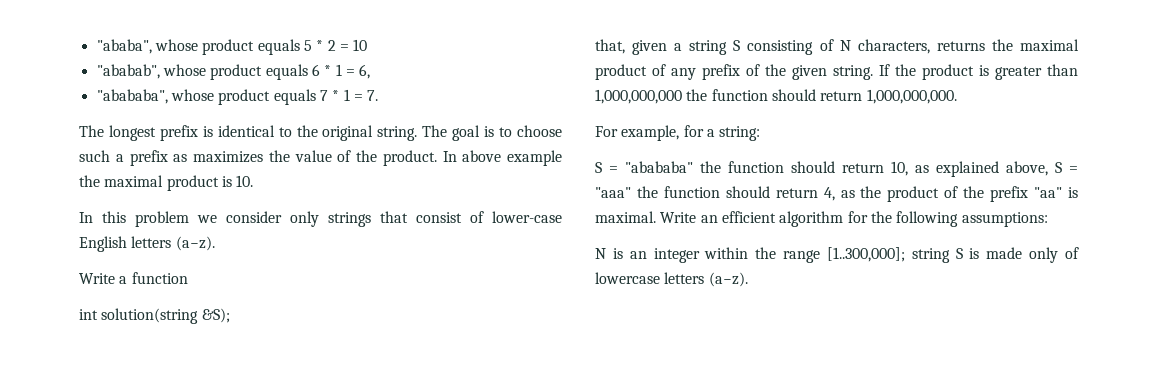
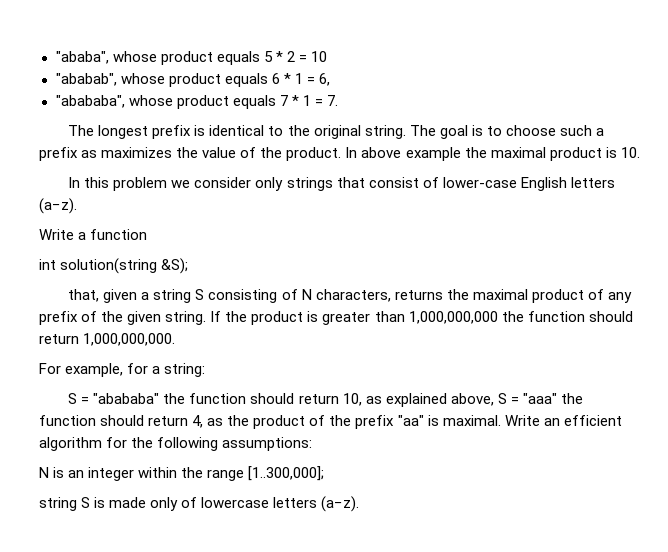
(905, 254) none -> (325, 473) //

